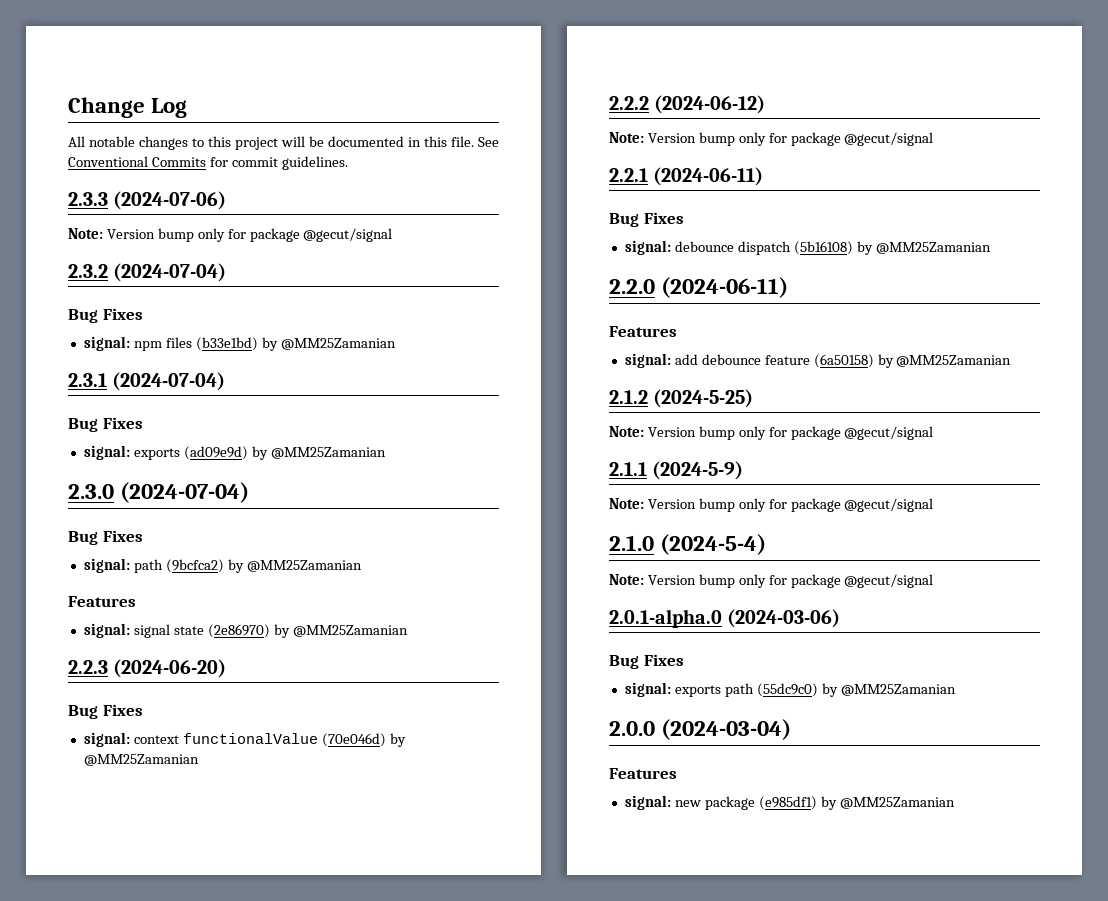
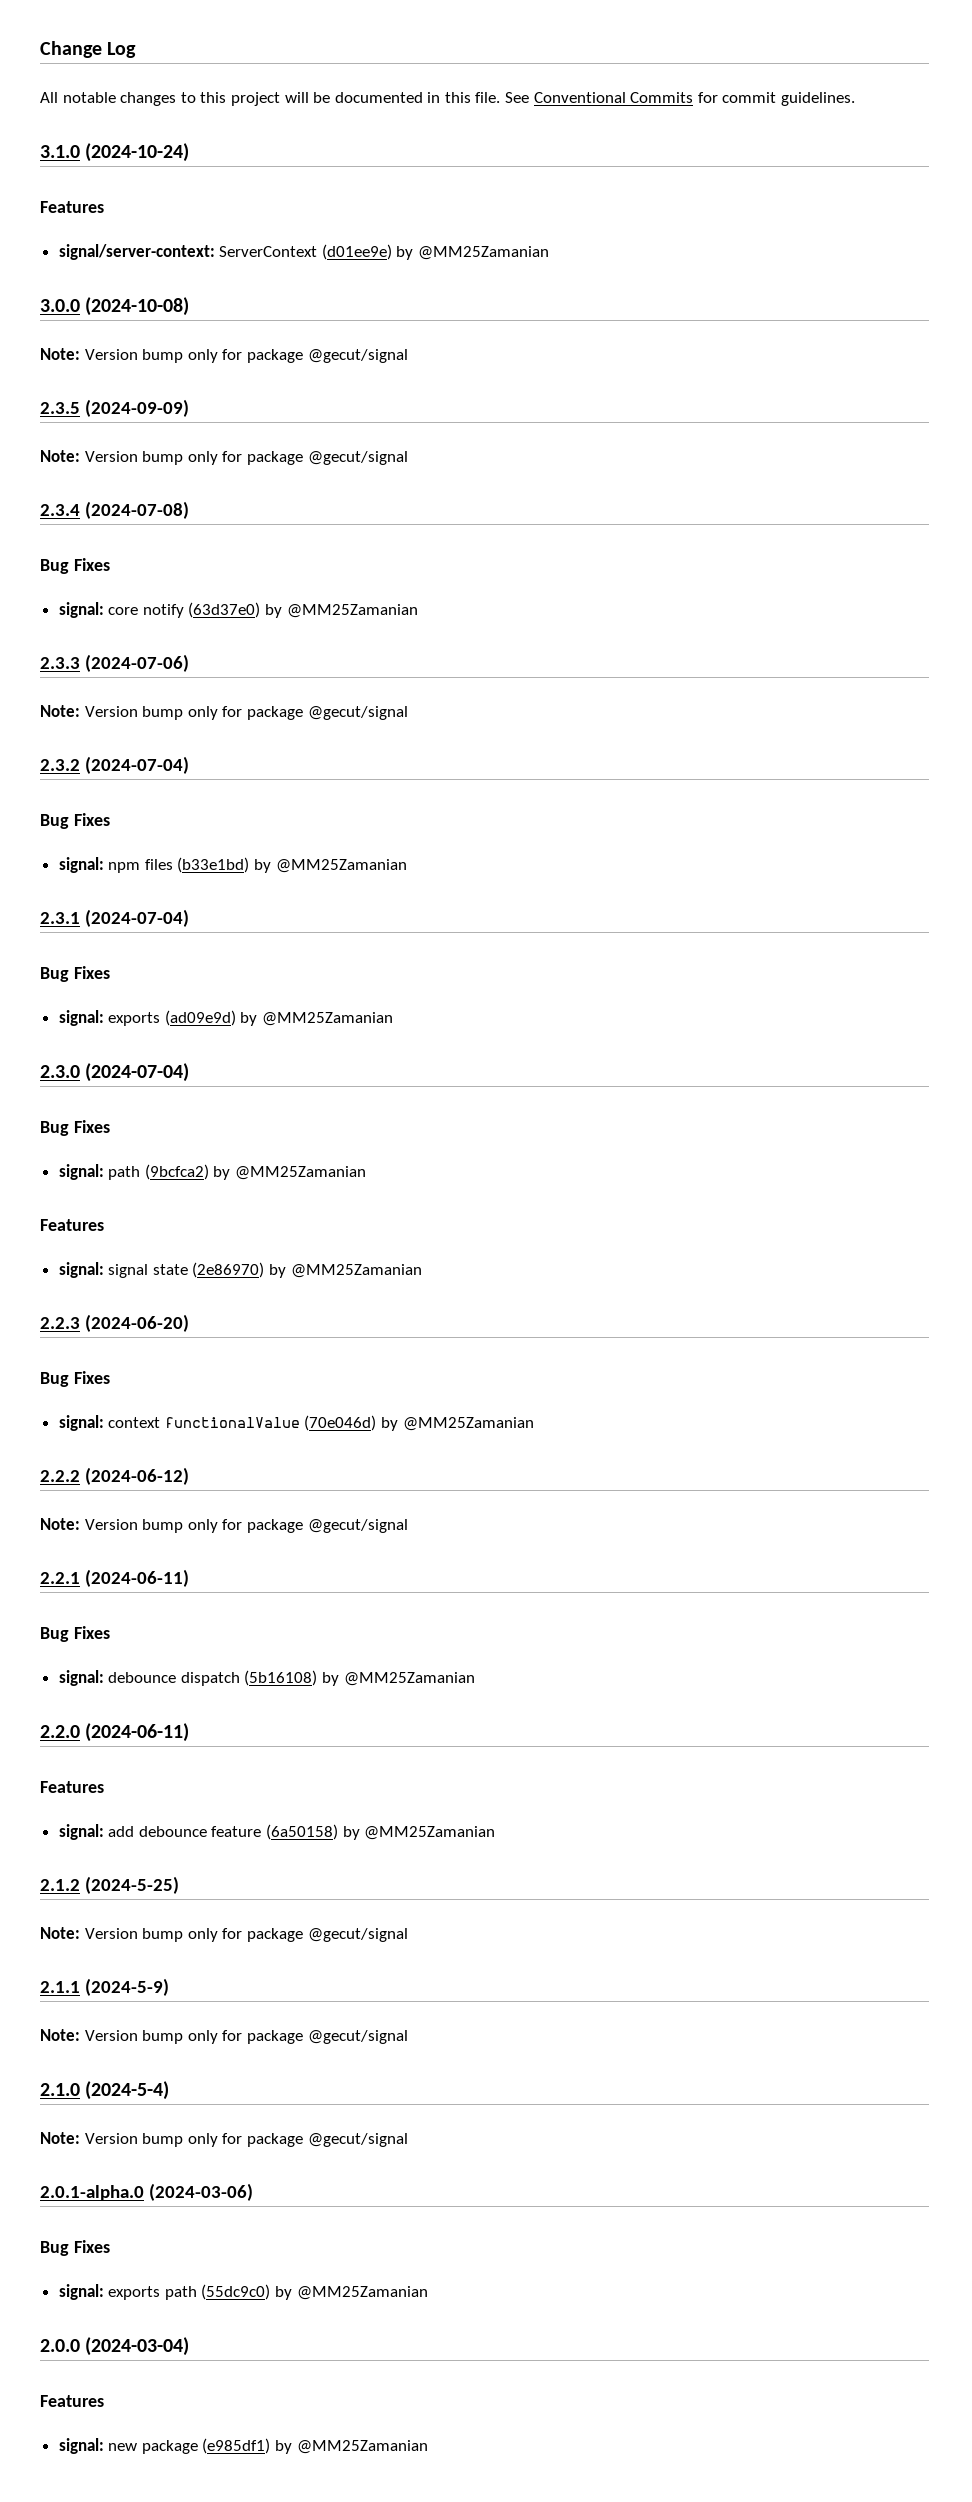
(348, 163) none -> [40,143,190,162] [40,201,104,213] [58,244,550,260] [40,297,190,316] [40,348,408,363] [40,399,189,417] [40,450,408,465] [40,501,189,519] [40,558,110,574] [58,602,418,618] // 3.1.0 (2024-10-24) // Features // signal/server-context: ServerContext (d01ee9e) by @MM25Zamanian // 3.0.0 (2024-10-08) // Note: Version bump only for package @gecut/signal // 2.3.5 (2024-09-09) // Note: Version bump only for package @gecut/signal // 2.3.4 (2024-07-08) // Bug Fixes // signal: core notify (63d37e0) by @MM25Zamanian

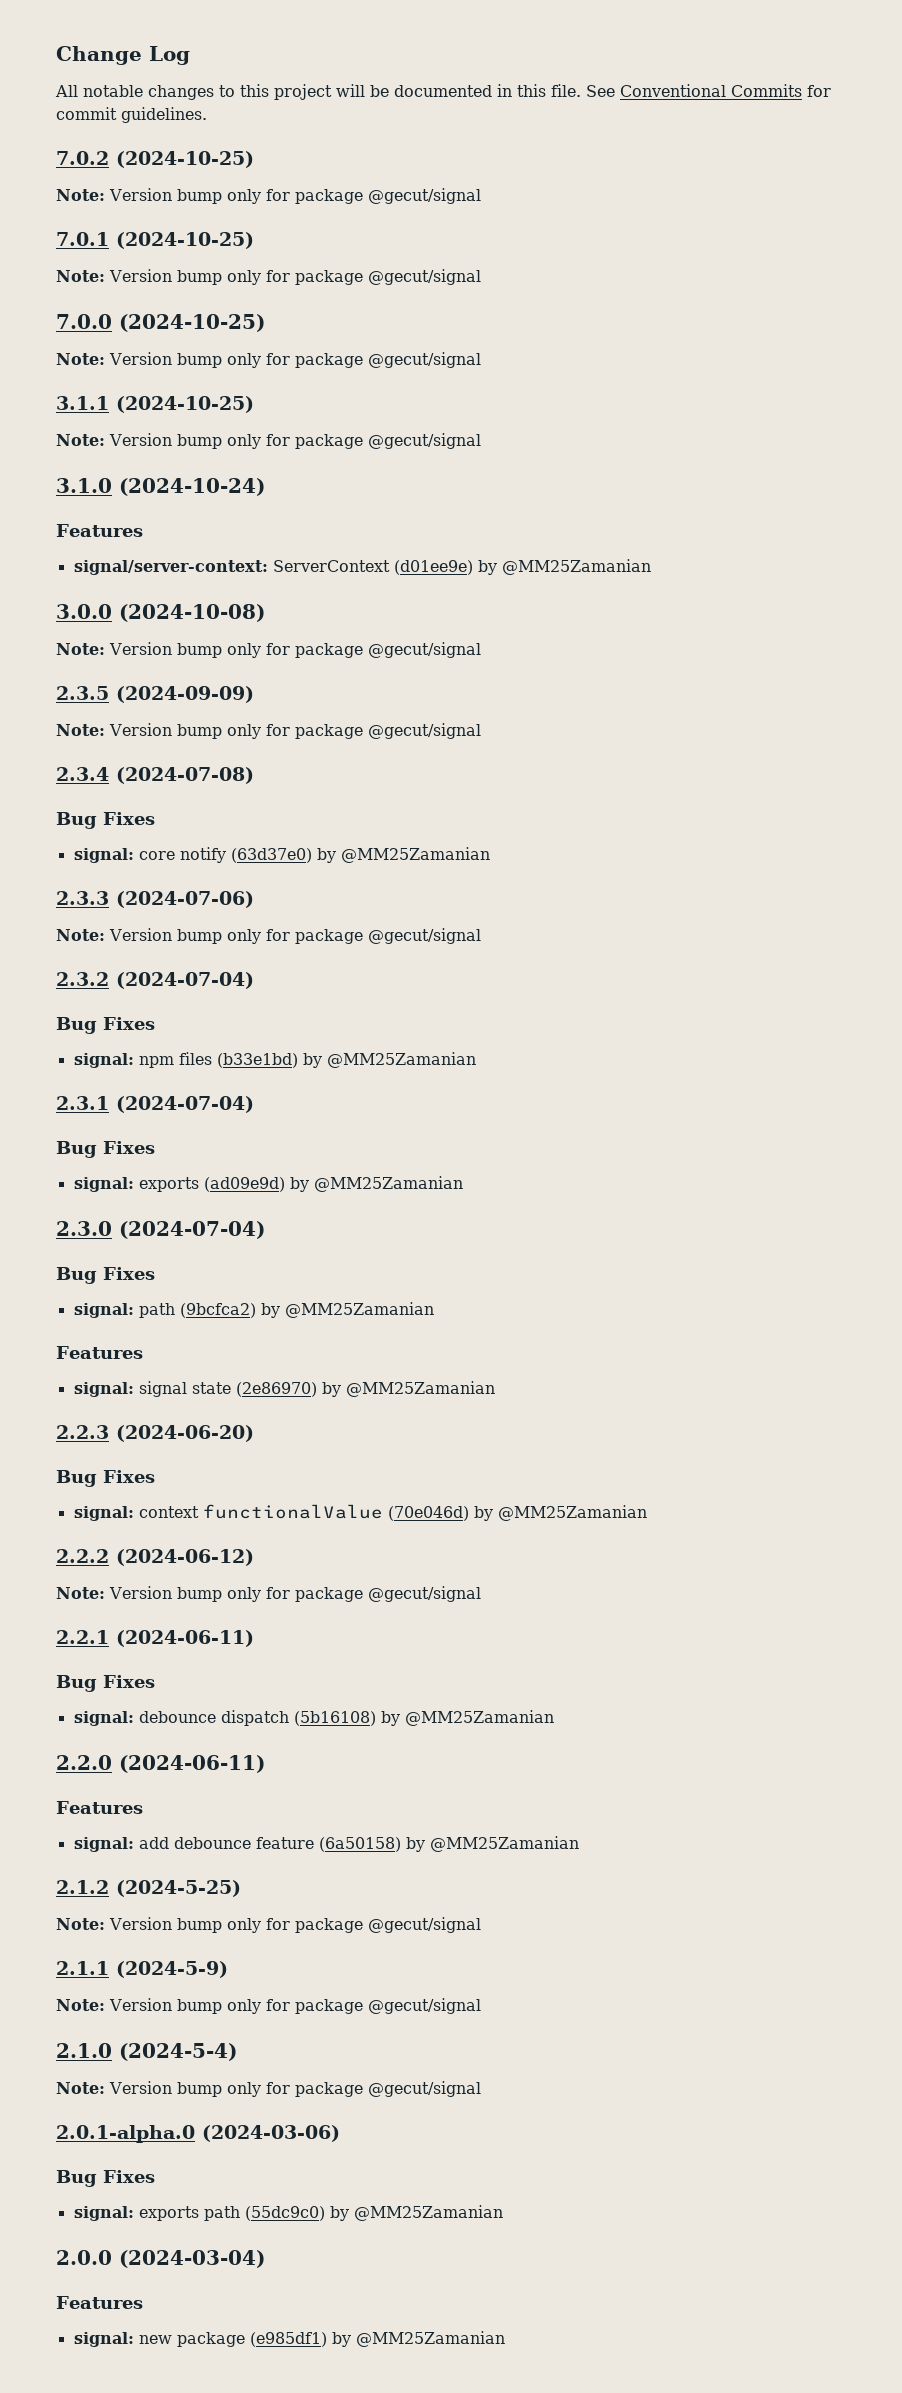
(856, 99) none -> [56,151,254,168] [56,188,481,204] [56,232,254,249] [56,269,481,285] [56,314,265,332] [56,352,481,368] [56,396,254,413] [56,433,481,449] // 7.0.2 (2024-10-25) // Note: Version bump only for package @gecut/signal // 7.0.1 (2024-10-25) // Note: Version bump only for package @gecut/signal // 7.0.0 (2024-10-25) // Note: Version bump only for package @gecut/signal // 3.1.1 (2024-10-25) // Note: Version bump only for package @gecut/signal

